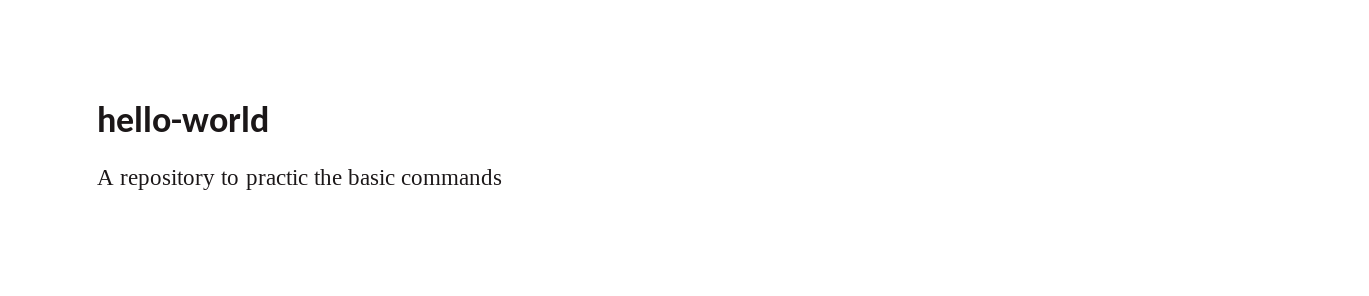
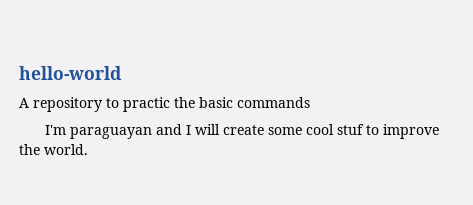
(503, 177) none -> [45,124,440,139] [19,144,88,155] // I'm paraguayan and I will create some cool stuf to improve the world.

